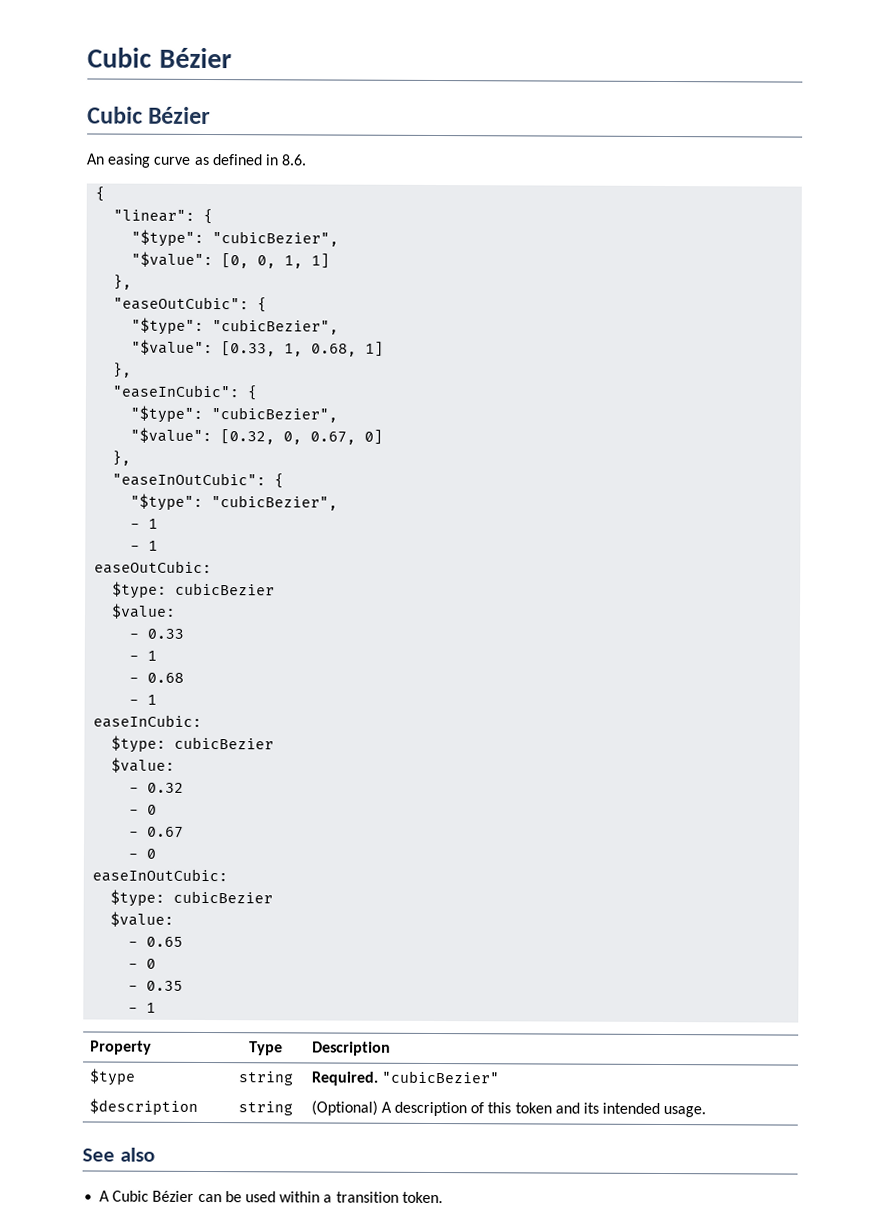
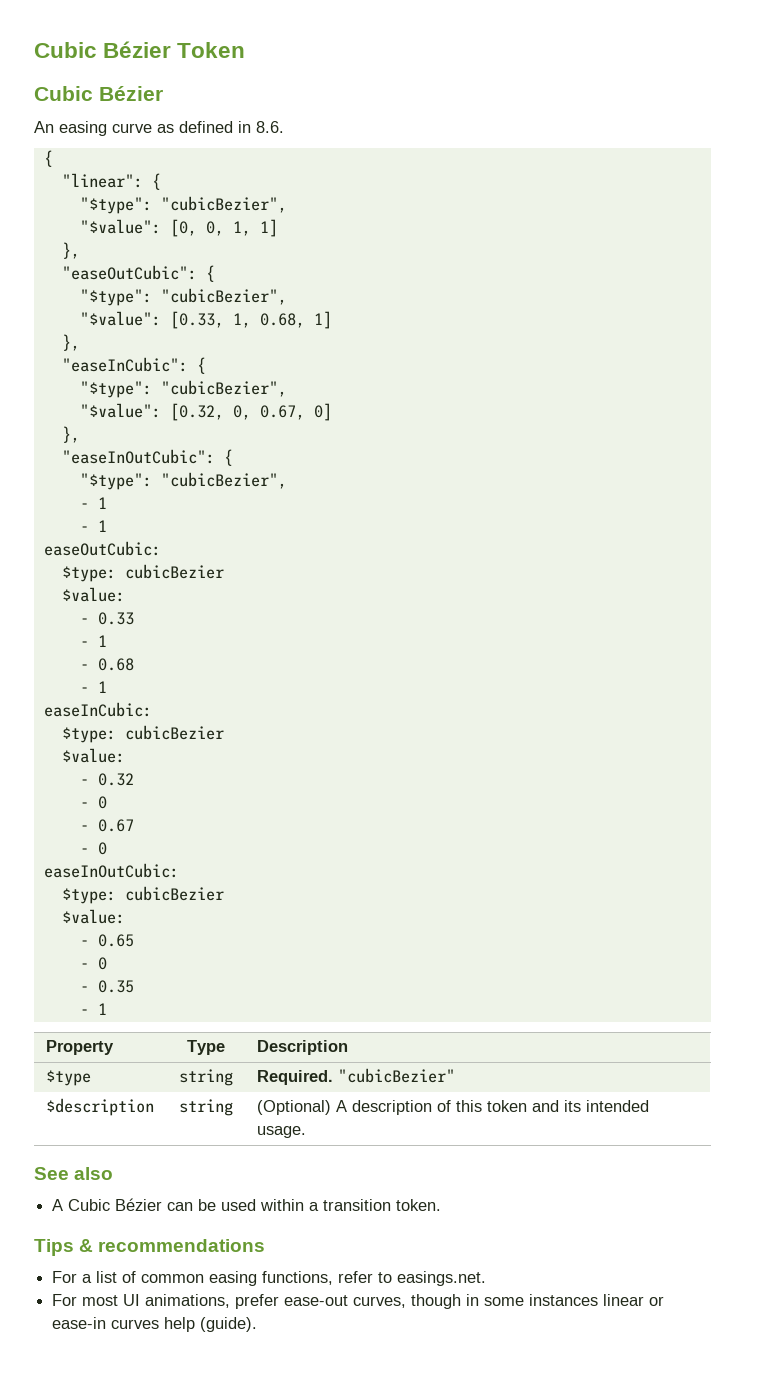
[87,47,232,69] Cubic Bézier -> [34,41,246,58] Cubic Bézier Token
(443, 1197) none -> [34,1239,266,1256] [52,1271,487,1286] [52,1294,665,1309] [52,1317,258,1332] // Tips & recommendations // For a list of common easing functions, refer to easings.net. // For most UI animations, prefer ease-out curves, though in some instances linear or ease-in curves help (guide).

